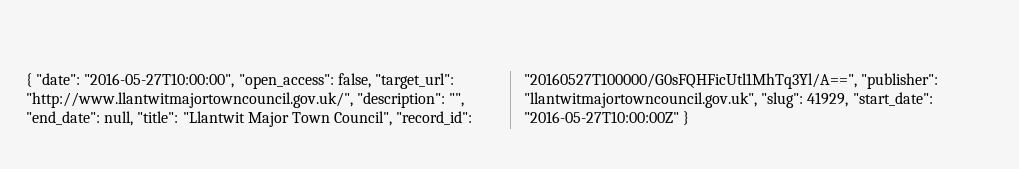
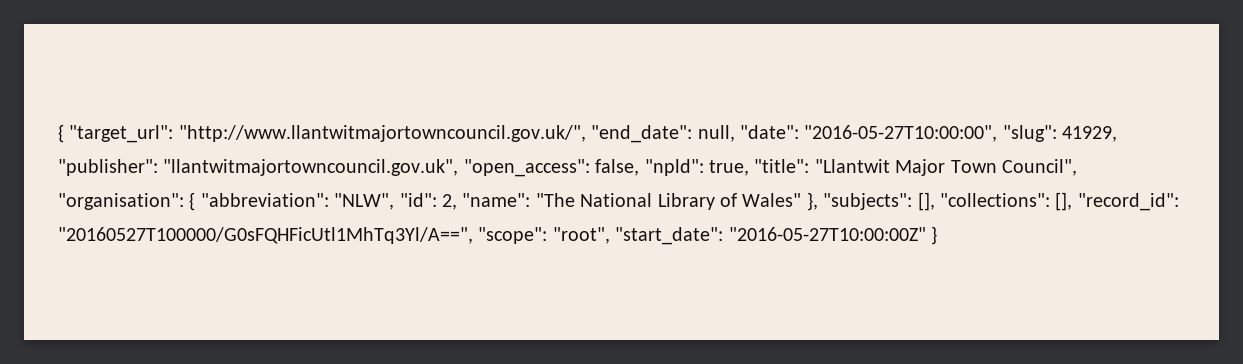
[26,73,454,89] [26,92,465,108] [26,111,134,126] { "date": "2016-05-27T10:00:00", "open_access": false, "target_url": "http://www.llantwitmajortowncouncil.gov.uk/", "description": "", "end_date": null, -> [58,124,1118,143] [58,159,749,177] { "target_url": "http://www.llantwitmajortowncouncil.gov.uk/", "end_date": null, "date": "2016-05-27T10:00:00", "slug": 41929, "publisher": "llantwitmajortowncouncil.gov.uk", "open_access": false, "npld": true,
[396,111,473,125] [524,73,939,89] [524,92,849,108] "record_id": "20160527T100000/G0sFQHFicUtl1MhTq3Yl/A==", "publisher": "llantwitmajortowncouncil.gov.uk", "slug": 41929, -> [58,192,1179,211] [58,227,610,244] "organisation": { "abbreviation": "NLW", "id": 2, "name": "The National Library of Wales" }, "subjects": [], "collections": [], "record_id": "20160527T100000/G0sFQHFicUtl1MhTq3Yl/A==", "scope": "root",

